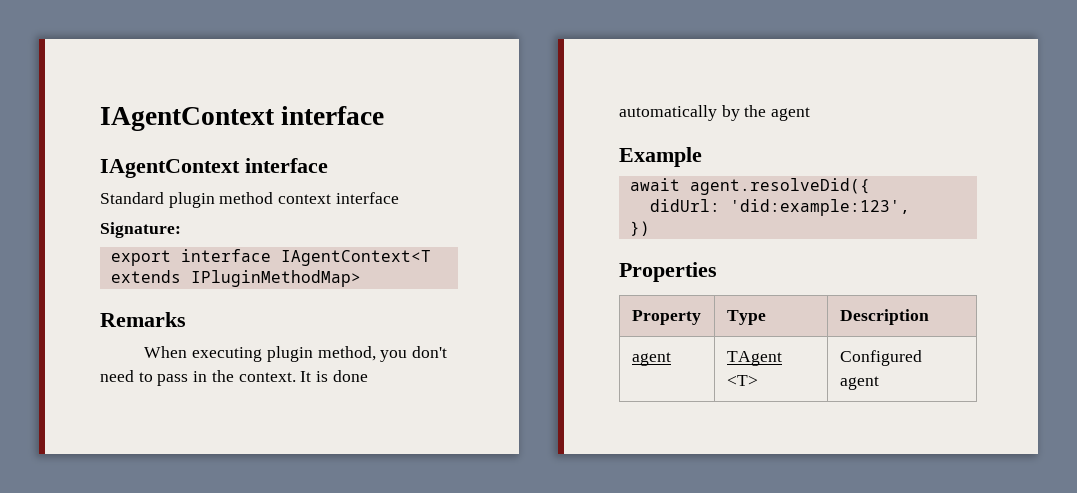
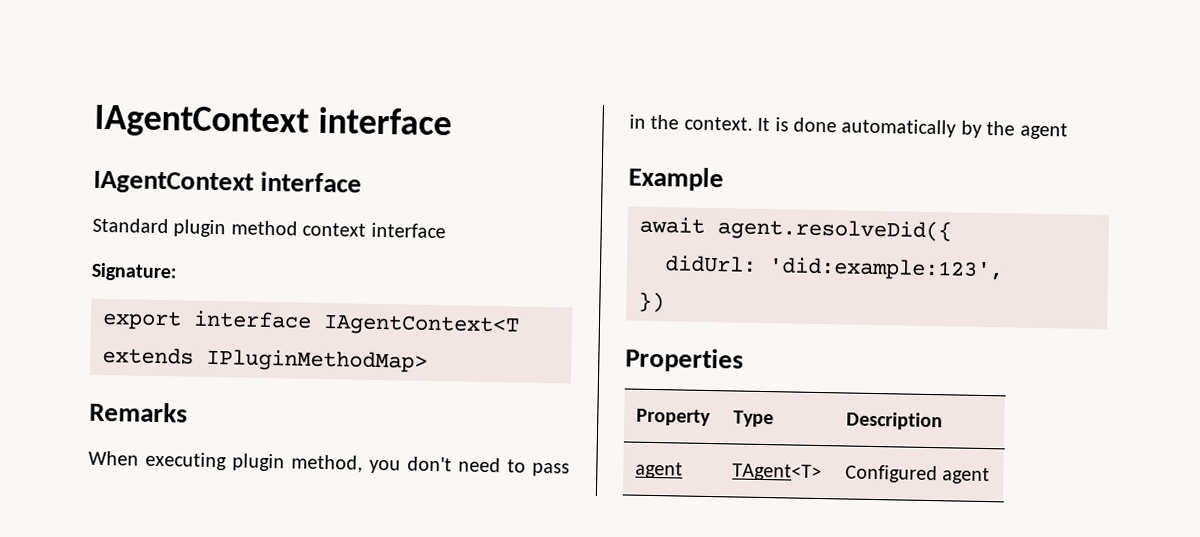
[726,351,782,366] [726,375,758,386] TAgent <T> -> [731,463,822,482] TAgent<T>

